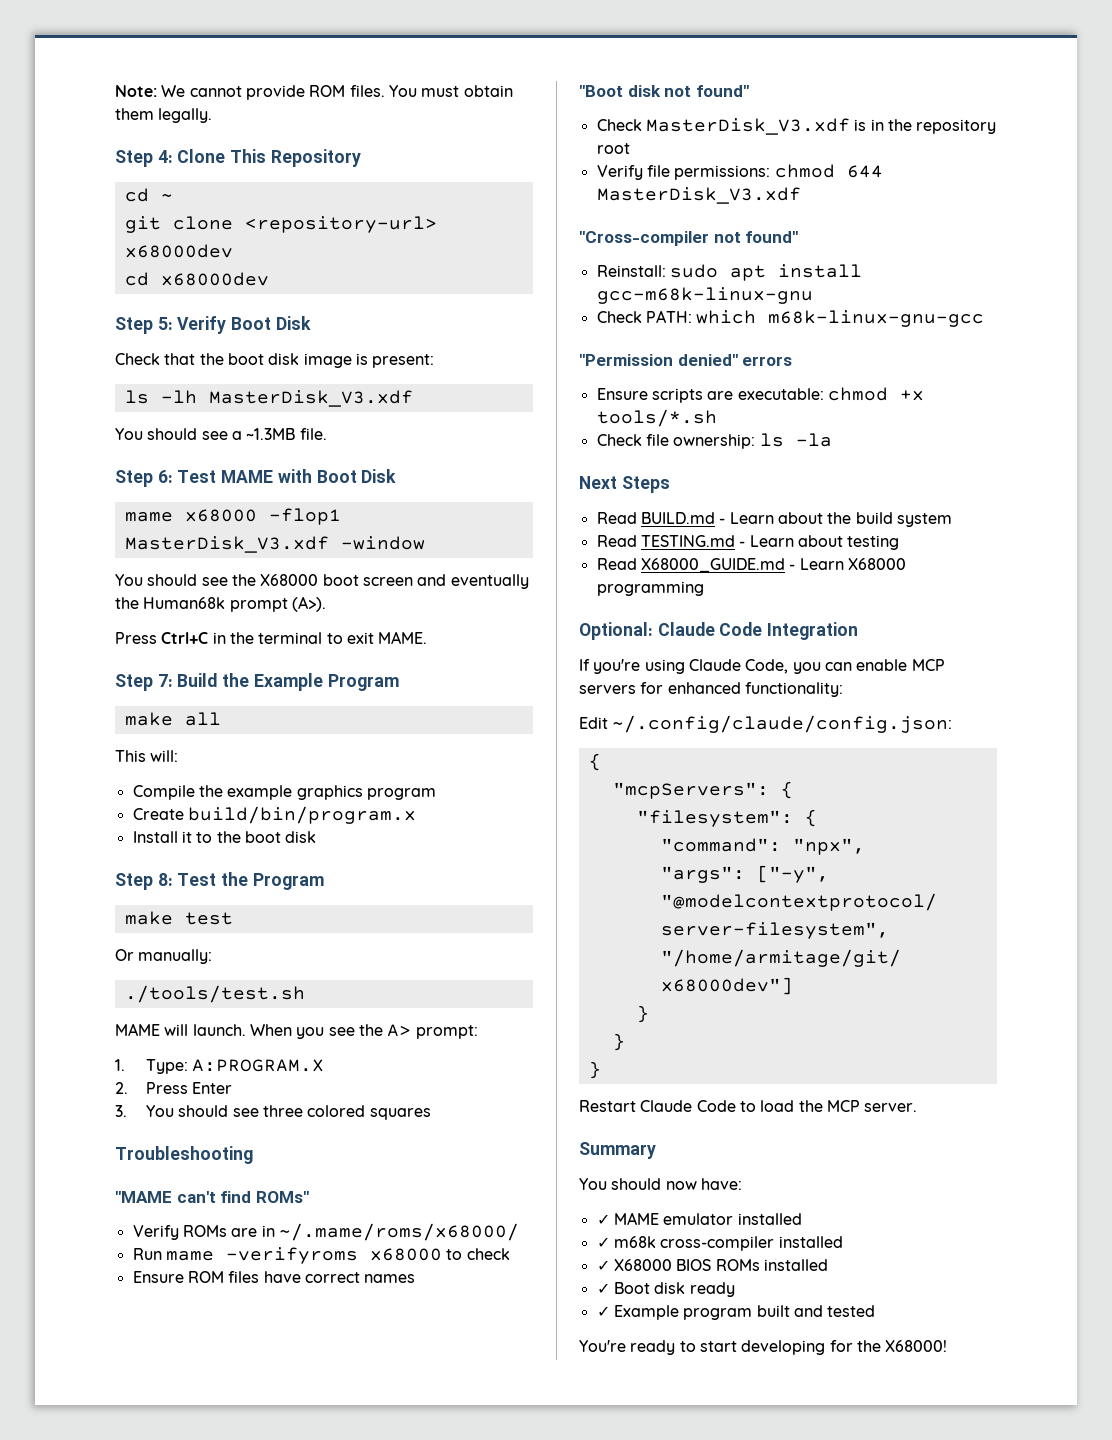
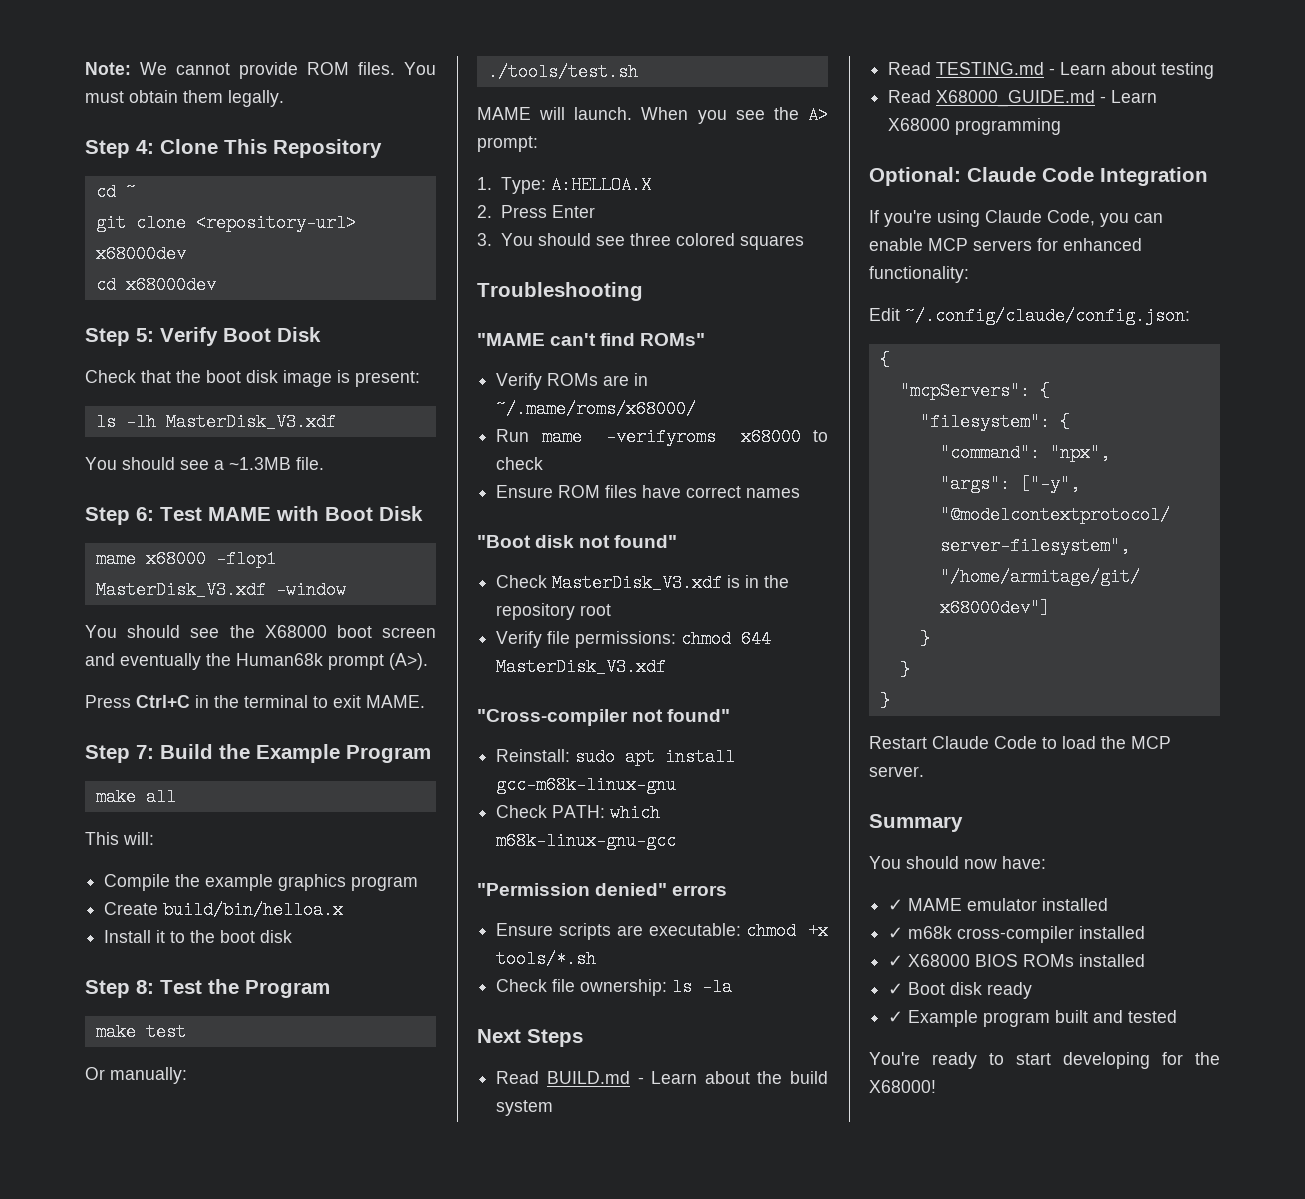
[187,806,416,824] build/bin/program.x -> [163,901,344,919] build/bin/helloa.x
[192,1059,325,1072] A:PROGRAM.X -> [550,176,651,194] A:HELLOA.X

